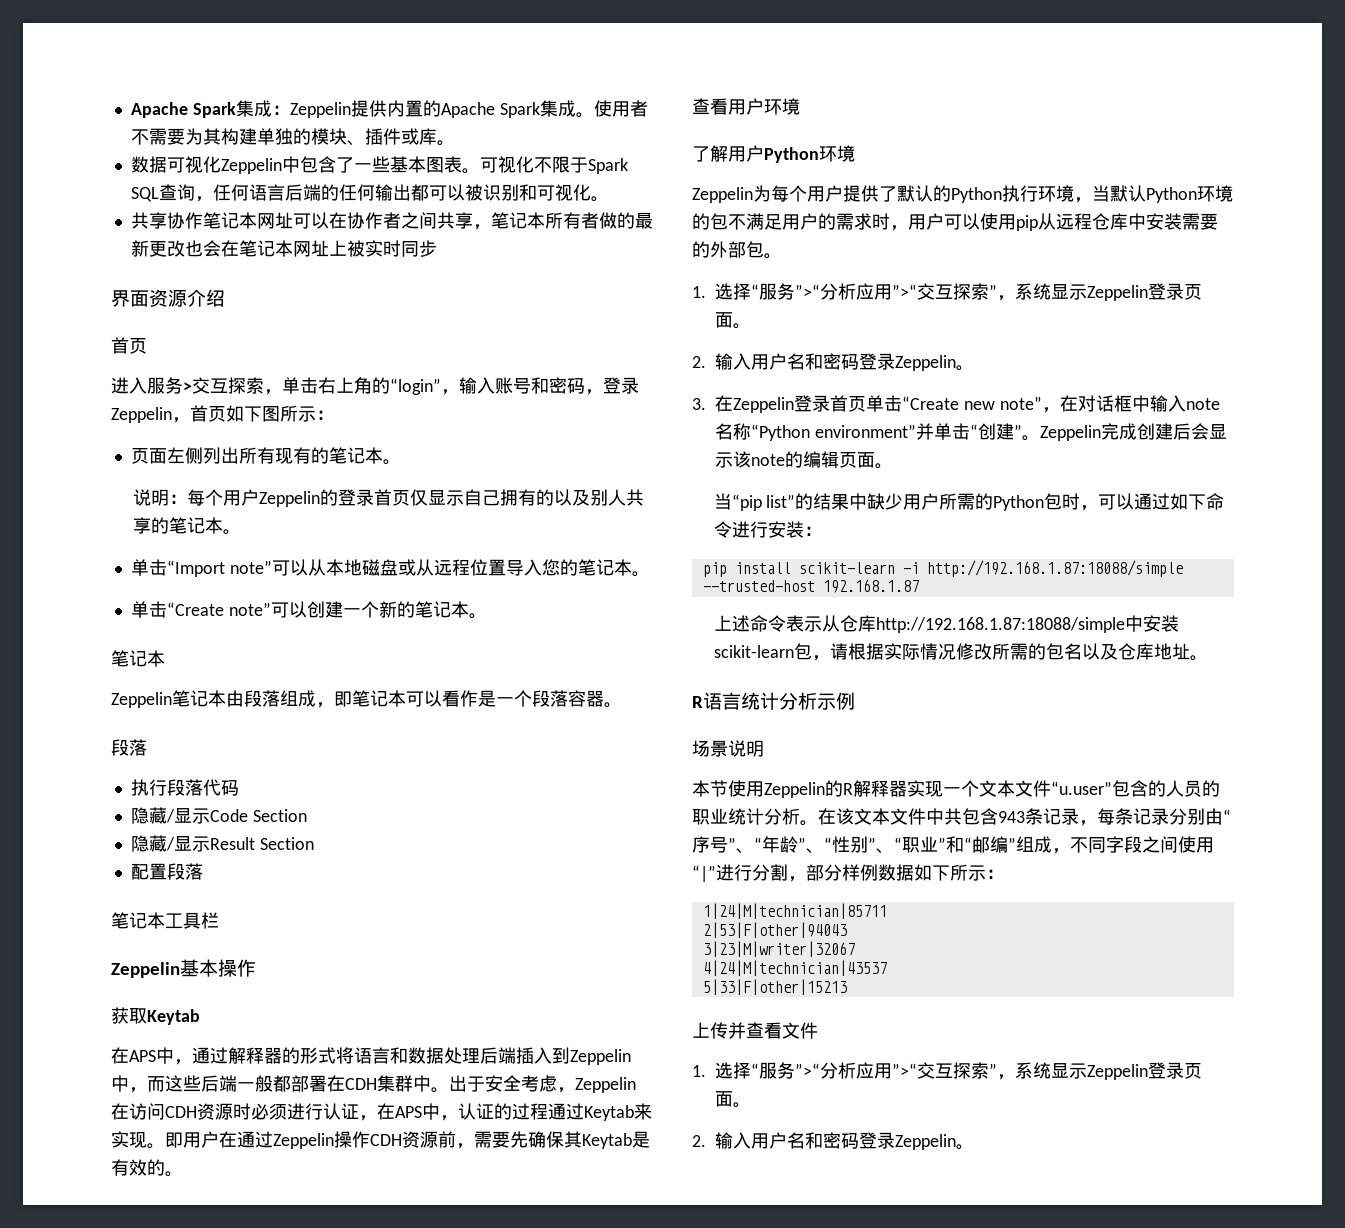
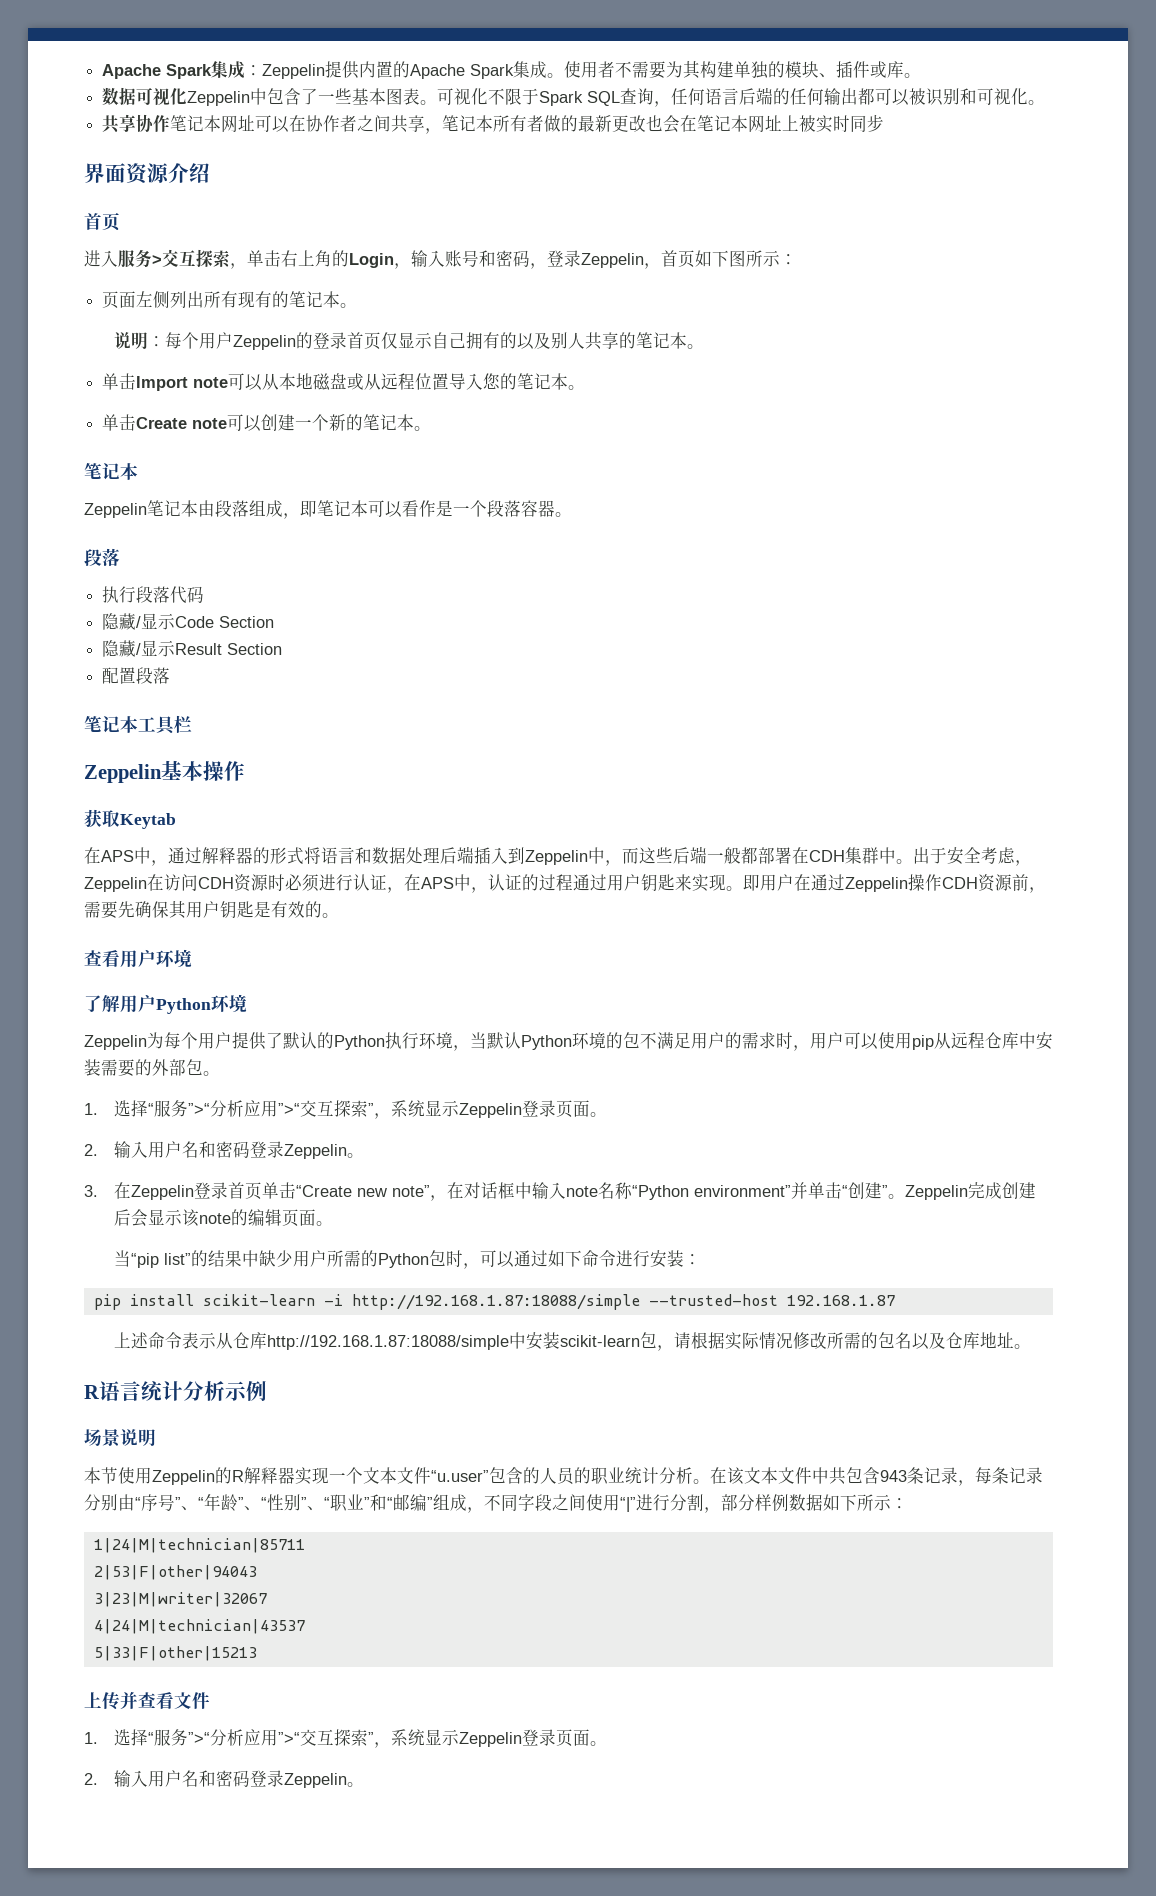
[390,378,441,395] “login” -> [349,253,394,268] Login
[166,560,272,577] “Import note” -> [136,376,229,391] Import note
[166,602,271,616] “Create note” -> [136,417,228,429] Create note
[584,1105,634,1121] Keytab -> [607,874,675,892] 用户钥匙
[582,1133,632,1149] Keytab -> [186,901,254,919] 用户钥匙

